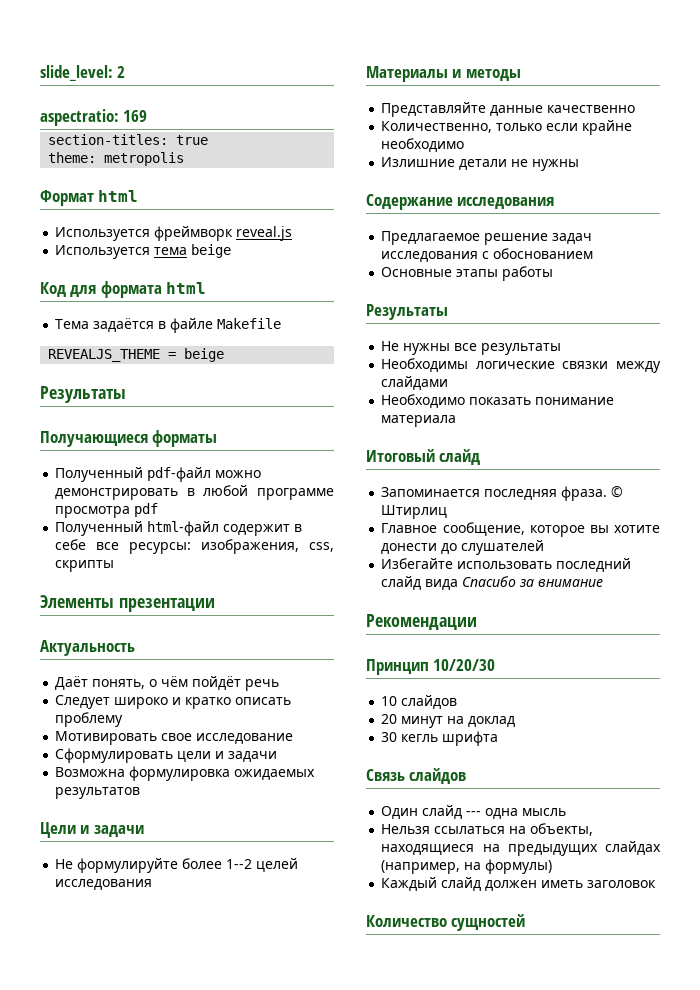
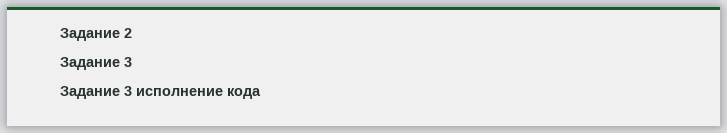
[40,65,113,81] slide_level: -> [60,28,120,41] Задание
[40,109,148,126] [48,134,209,145] [48,152,185,166] [40,190,139,206] [55,226,293,241] [55,244,232,259] [40,281,207,298] [55,318,282,333] [48,348,225,362] [40,386,126,403] [40,430,218,447] [55,467,262,482] [55,485,334,500] [55,503,159,518] [55,521,303,536] [55,539,334,554] [55,560,115,572] [40,595,215,612] [40,640,135,656] [55,676,280,691] [55,695,292,709] [55,712,124,727] [55,731,294,745] [55,748,278,763] [55,766,316,781] [55,787,141,799] [40,822,144,838] [55,858,299,873] [55,879,153,890] [366,66,521,82] [381,102,636,117] [381,120,633,135] [381,138,465,152] [381,157,580,171] [366,194,555,210] [381,231,593,245] [381,248,594,262] [381,266,554,281] [366,304,448,320] [381,341,562,355] [381,358,661,373] [381,376,449,390] [381,394,615,408] [381,415,457,427] [366,449,481,465] [381,486,624,501] [381,505,448,519] [381,522,660,537] [381,540,545,555] [381,558,632,572] [381,576,604,590] [366,614,477,630] [366,659,496,675] [381,695,458,709] [381,714,516,728] [381,731,499,746] [366,768,467,784] [381,805,567,819] [381,823,594,836] [381,841,661,856] [381,859,553,874] [381,877,657,891] [366,914,526,931] aspectratio: 169 // section-titles: true // theme: metropolis // Формат html // Используется фреймворк reveal.js // Используется тема beige // Код для формата html // Тема задаётся в файле Makefile // REVEALJS_THEME = beige // Результаты // Получающиеся форматы // Полученный pdf-файл можно демонстрировать в любой программе просмотра pdf // Полученный html-файл содержит в себе все ресурсы: изображения, css, скрипты // Элементы презентации // Актуальность // Даёт понять, о чём пойдёт речь // Следует широко и кратко описать проблему // Мотивировать свое исследование // Сформулировать цели и задачи // Возможна формулировка ожидаемых результатов // Цели и задачи // Не формулируйте более 1--2 целей исследования // Материалы и методы // Представляйте данные качественно // Количественно, только если крайне необходимо // Излишние детали не нужны // Содержание исследования // Предлагаемое решение задач исследования с обоснованием // Основные этапы работы // Результаты // Не нужны все результаты // Необходимы логические связки между слайдами // Необходимо показать понимание материала // Итоговый слайд // Запоминается последняя фраза. © Штирлиц // Главное сообщение, которое вы хотите донести до слушателей // Избегайте использовать последний слайд вида Спасибо за внимание // Рекомендации // Принцип 10/20/30 // 10 слайдов // 20 минут на доклад // 30 кегль шрифта // Связь слайдов // Один слайд --- одна мысль // Нельзя ссылаться на объекты, находящиеся на предыдущих слайдах (например, на формулы) // Каждый слайд должен иметь заголовок // Количество сущностей -> [60,57,132,70] [60,86,261,99] Задание 3 // Задание 3 исполнение кода

